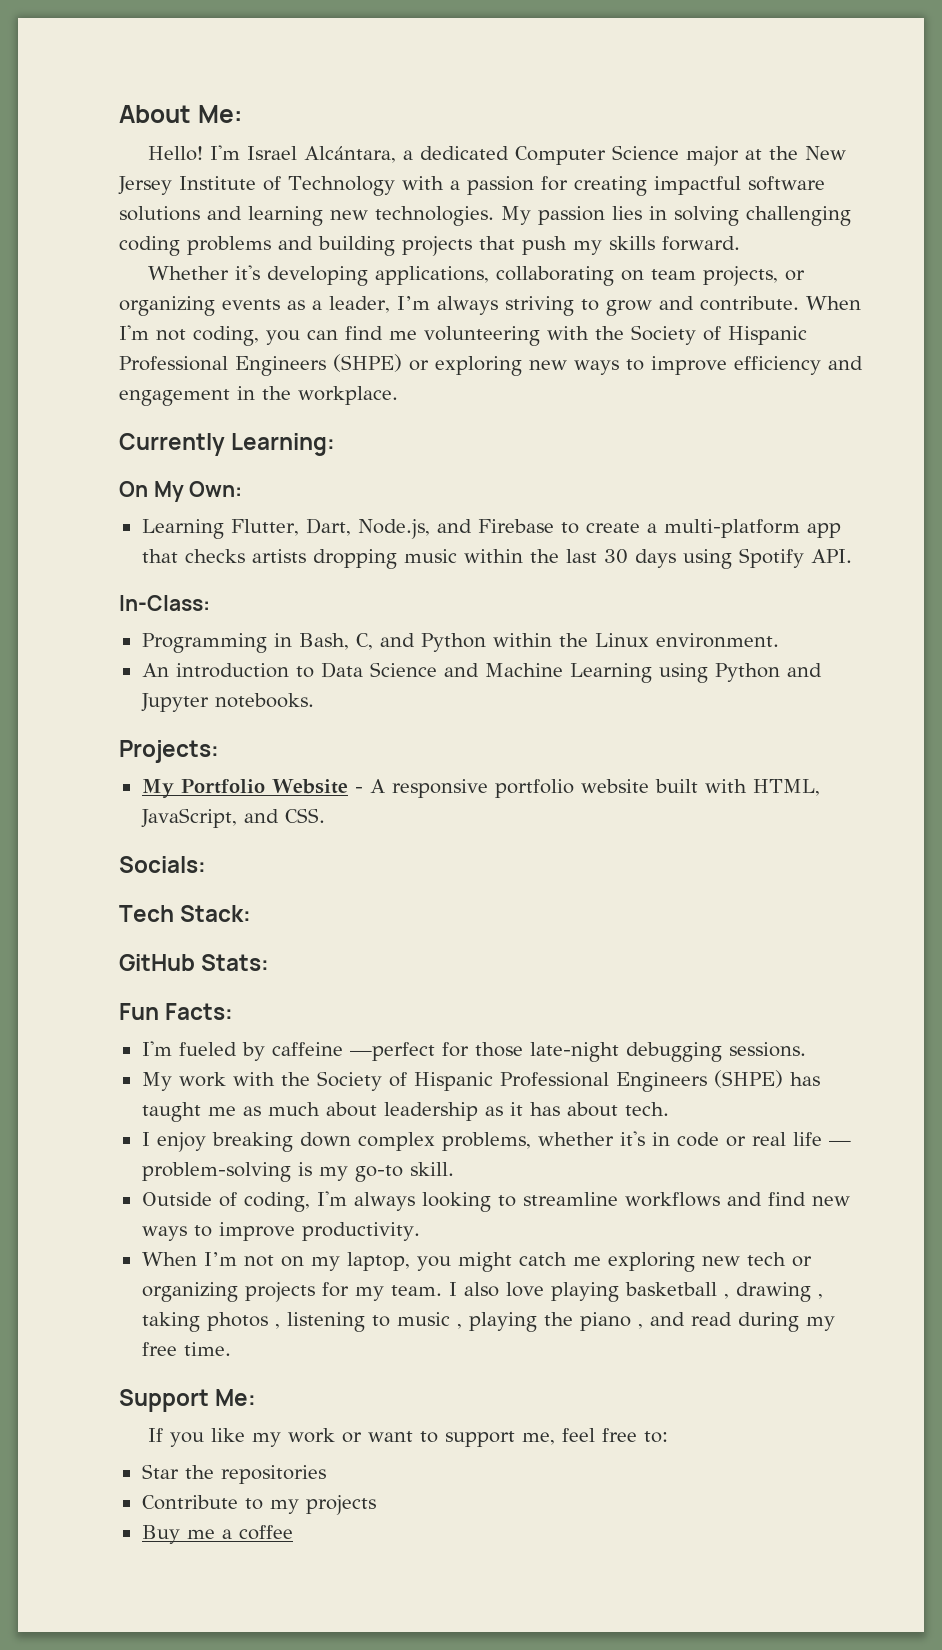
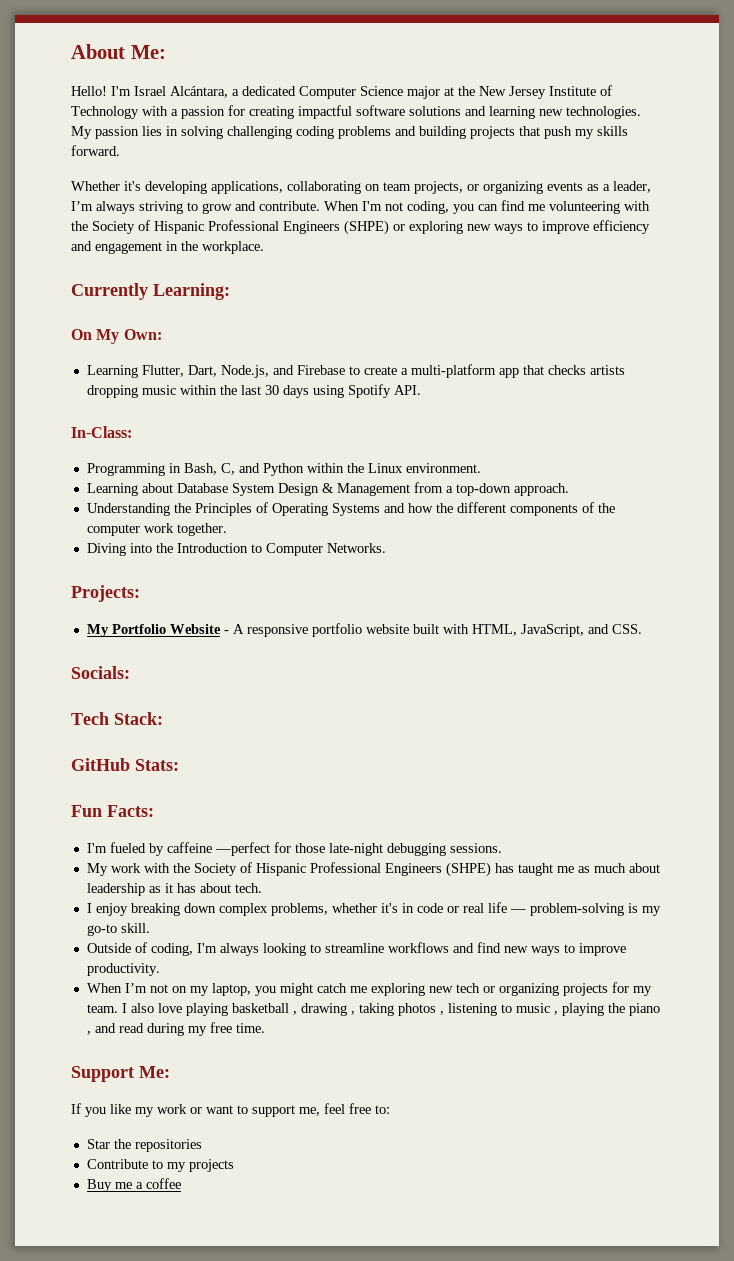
[141,662,822,683] [140,693,314,712] An introduction to Data Science and Machine Learning using Python and Jupyter notebooks. -> [86,482,569,496] [86,502,615,516] [86,523,227,536] [86,543,386,556] Learning about Database System Design & Management from a top-down approach. // Understanding the Principles of Operating Systems and how the different components of the computer work together. // Diving into the Introduction to Computer Networks.

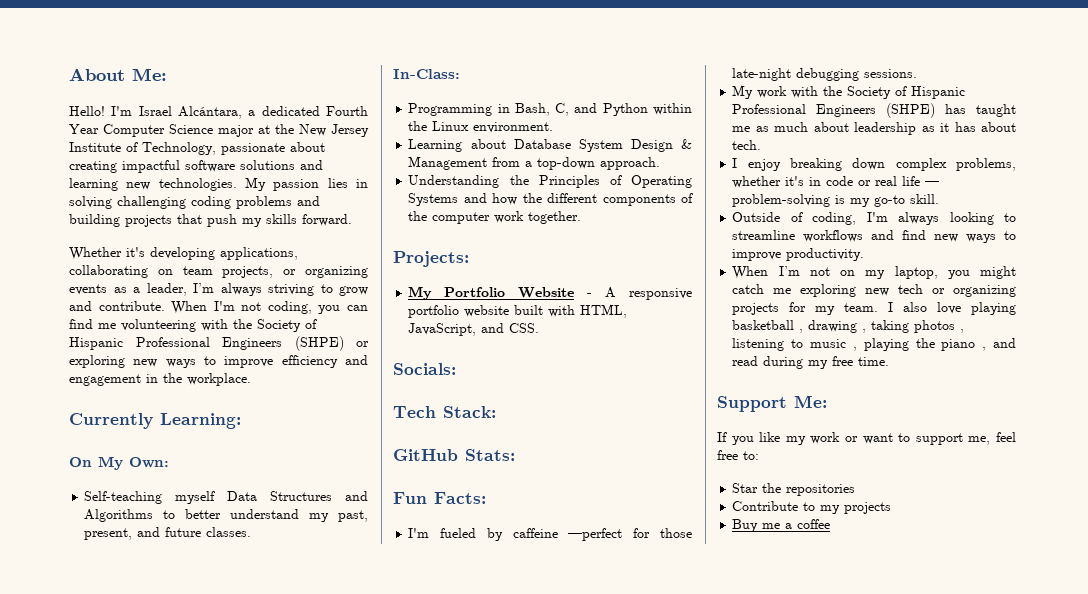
(296, 91) none -> [326,106,368,116] [69,124,99,134] Fourth Year
[71,105,245,119] Technology with a passion for -> [142,142,325,155] Technology, passionate about
[86,364,625,378] [86,384,421,398] Learning Flutter, Dart, Node.js, and Firebase to create a multi-platform app that checks artists dropping music within the last 30 days using Spotify API. -> [84,491,368,504] [84,509,369,522] [84,527,252,540] Self-teaching myself Data Structures and Algorithms to better understand my past, present, and future classes.
[86,543,386,556] // Diving into the Introduction to Computer Networks. -> (582, 217) none

